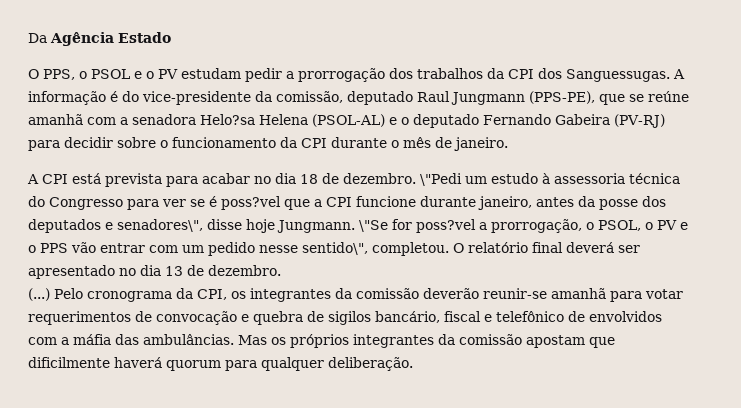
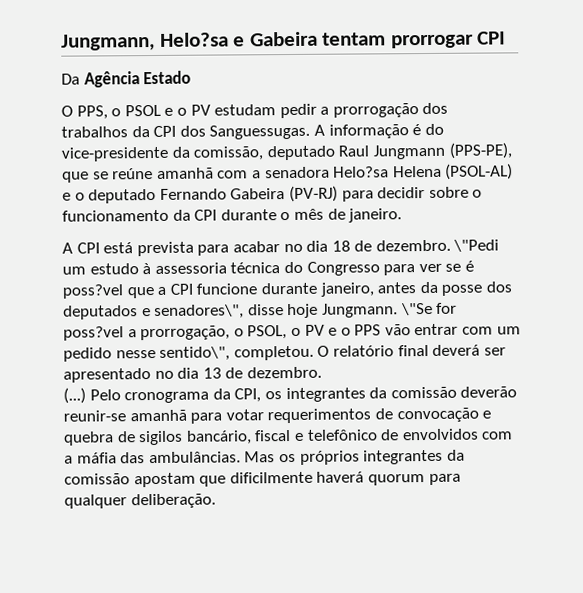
(28, 38) none -> [61,31,507,51] Jungmann, Helo?sa e Gabeira tentam prorrogar CPI //

